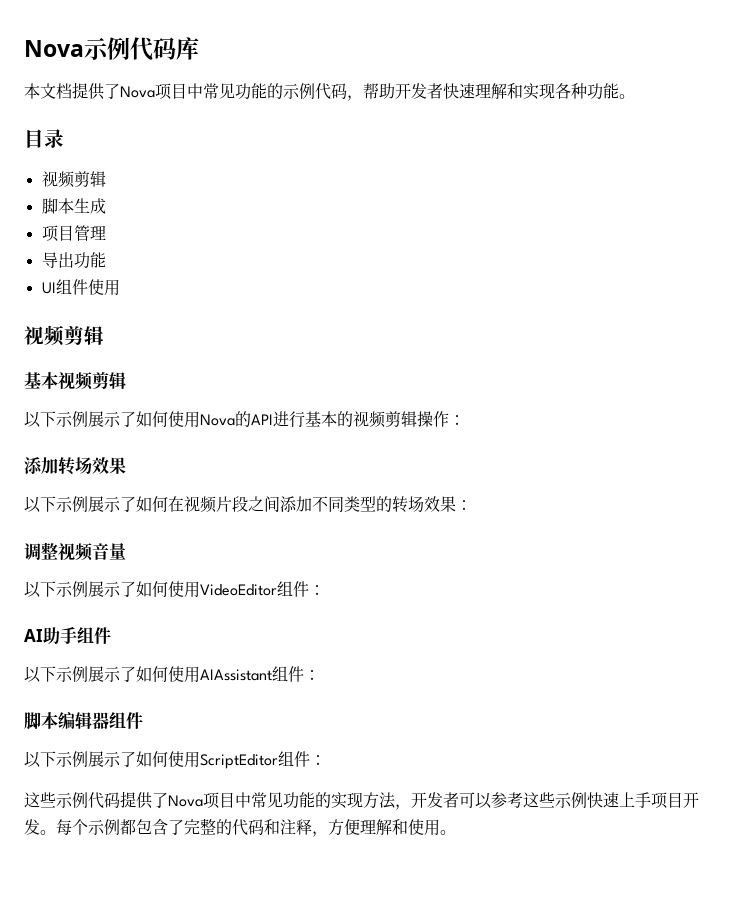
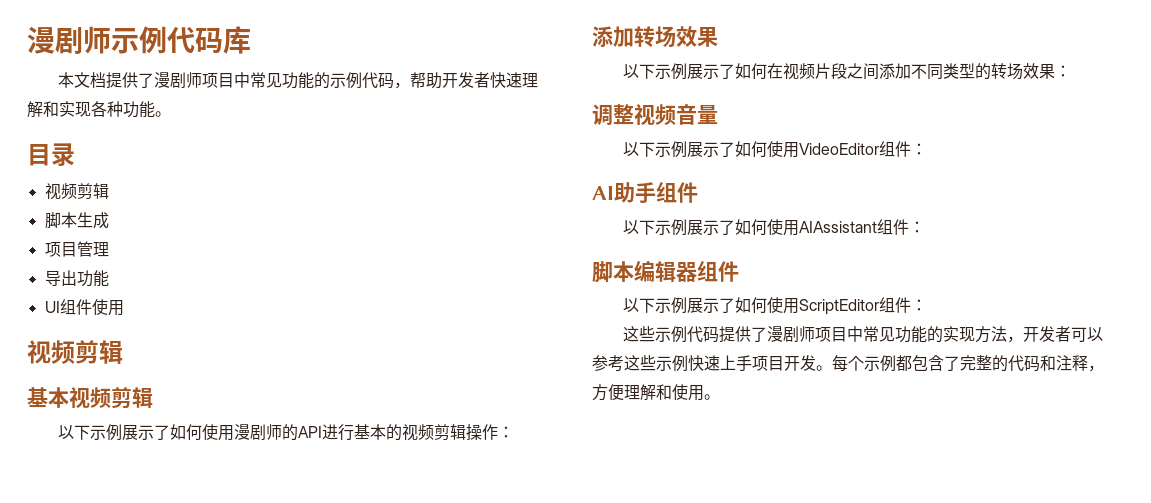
[24,40,84,57] Nova -> [27,26,111,54] 漫剧师
[120,86,155,98] Nova -> [153,72,202,88] 漫剧师
[200,414,235,426] Nova -> [233,424,282,440] 漫剧师
[168,795,203,807] Nova -> [766,326,815,342] 漫剧师

